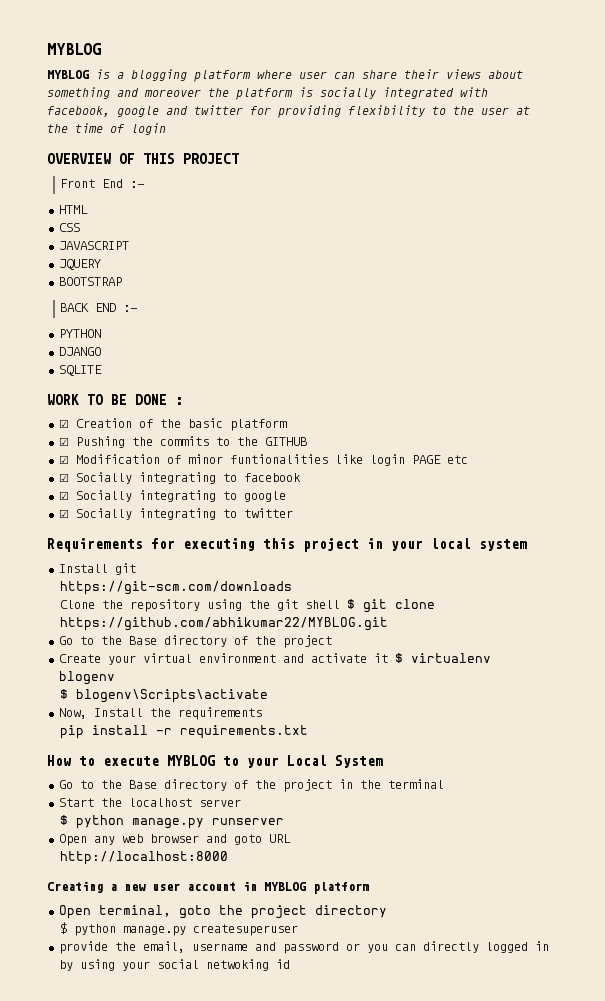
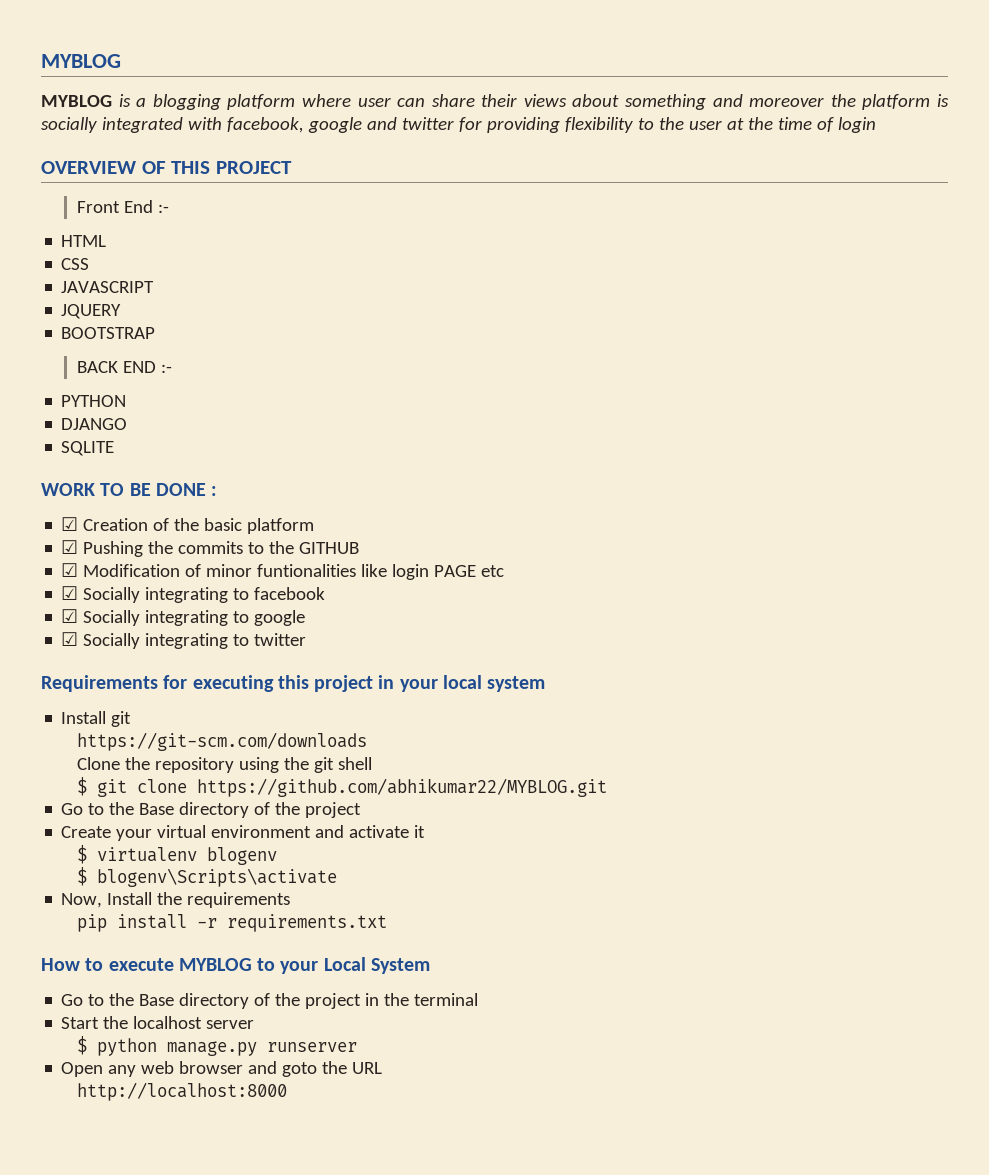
(340, 604) none -> (373, 763) //
(388, 658) none -> (426, 831) //
(262, 839) none -> [322,1061,348,1074] the
[47,881,369,894] [58,905,387,919] [59,922,298,936] [58,941,549,954] [58,959,290,971] // Creating a new user account in MYBLOG platform // Open terminal, goto the project directory // $ python manage.py createsuperuser // provide the email, username and password or you can directly logged in by using your social netwoking id -> (288, 1091) none

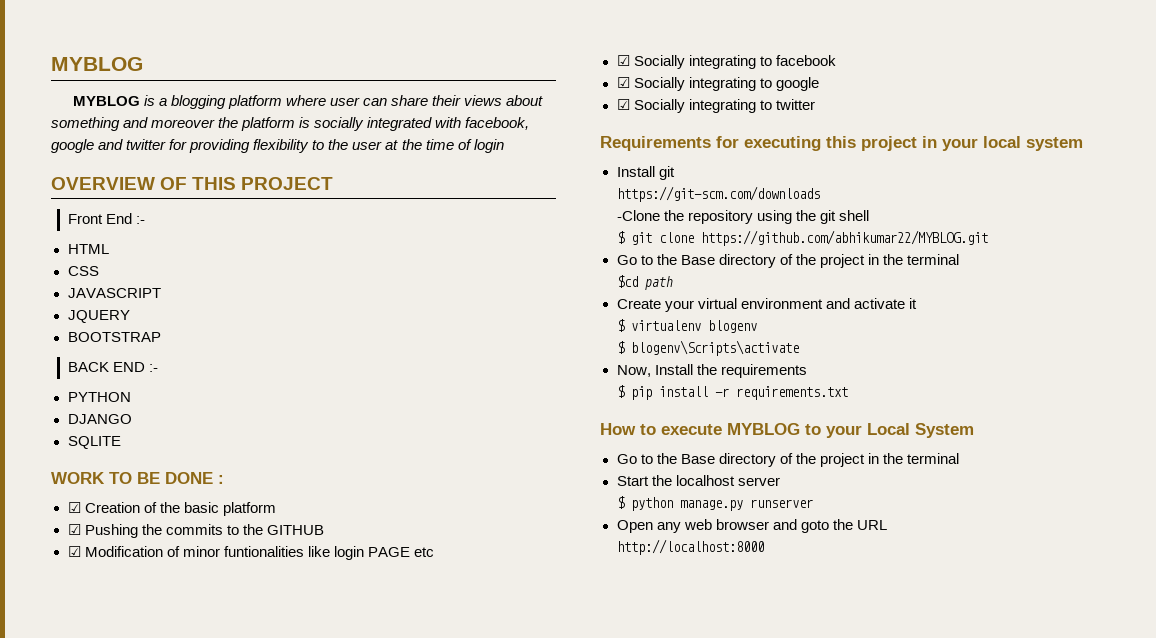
[77,757,121,770] Clone -> [616,210,660,221] -Clone
(362, 810) none -> [867,254,959,265] [616,275,673,290] in the terminal // $cd path
(291, 900) none -> [616,385,625,398] $

